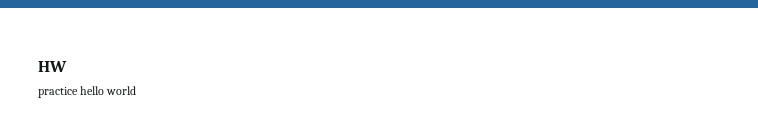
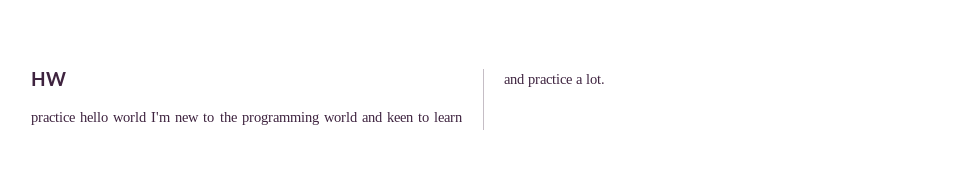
(137, 90) none -> [151,112,463,125] [504,74,605,87] I'm new to the programming world and keen to learn and practice a lot.

